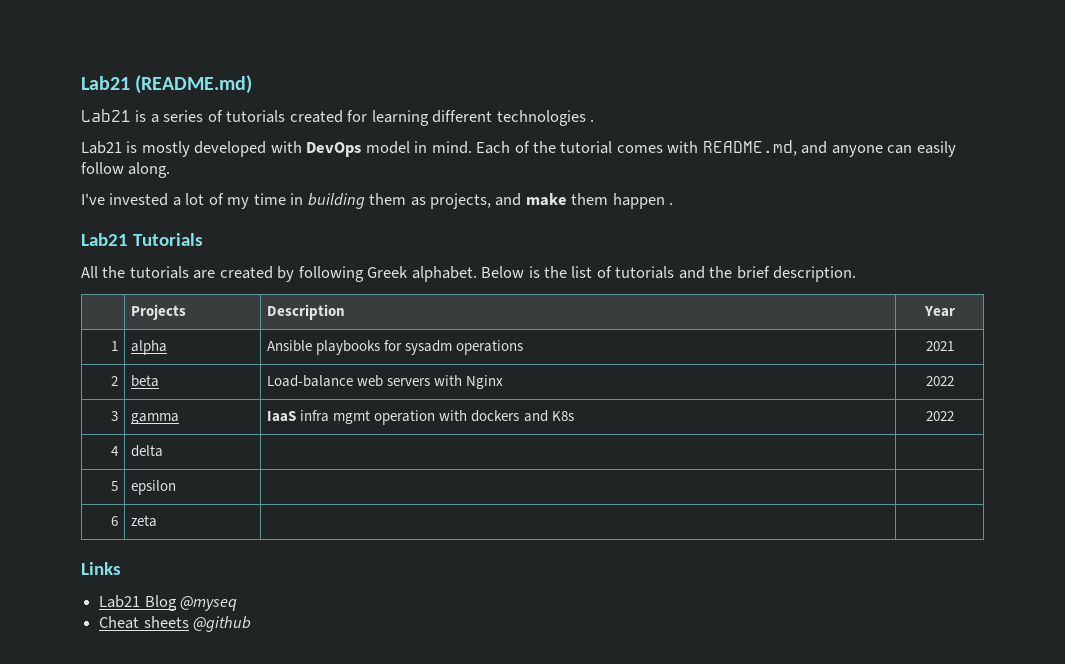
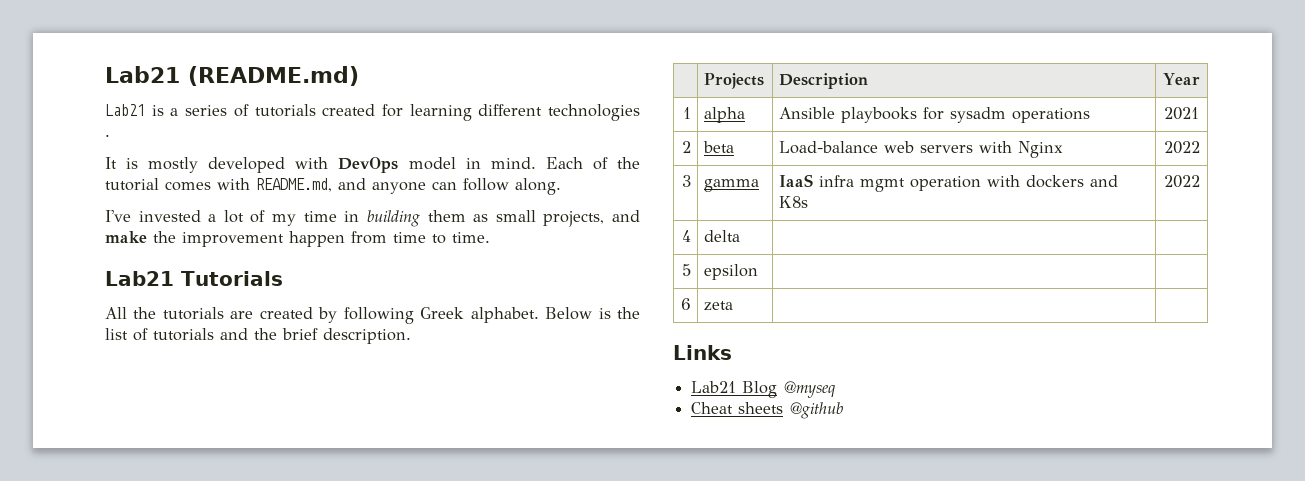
[81,141,122,154] Lab21 -> [105,157,117,169] It
[916,141,956,157] easily -> (457, 185) none
(426, 201) none -> [495,210,536,222] small
[571,193,674,209] them happen . -> [153,231,490,247] the improvement happen from time to time.

